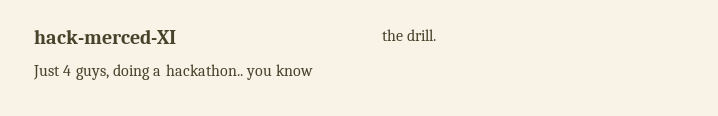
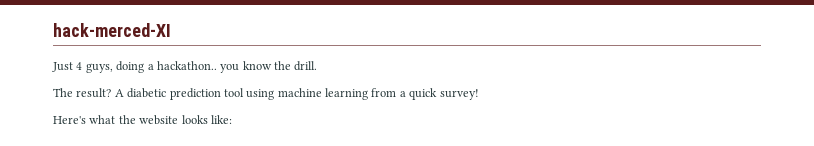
(437, 35) none -> [53,88,479,100] [53,115,232,125] // The result? A diabetic prediction tool using machine learning from a quick survey! // Here's what the website looks like:

